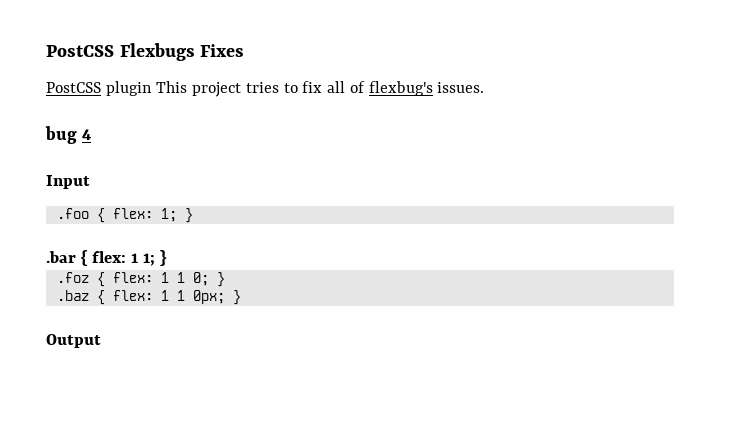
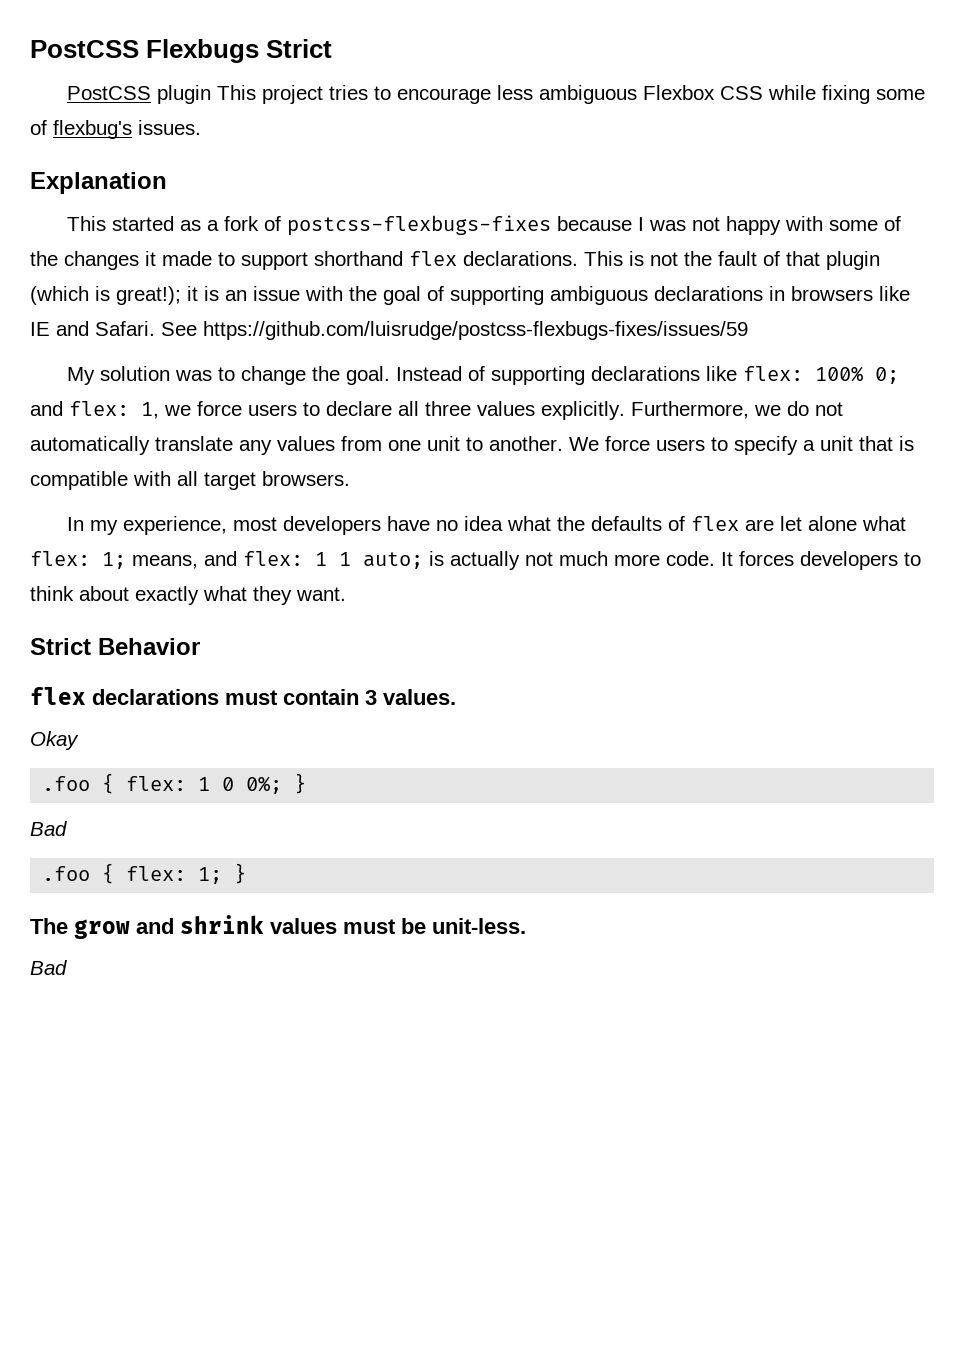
[200,44,245,57] Fixes -> [266,39,333,58] Strict
[302,81,485,96] [45,126,92,144] [46,175,90,189] fix all of flexbug's issues. // bug 4 // Input -> [397,85,926,104] [30,120,201,139] [30,172,167,194] [67,215,902,236] [30,251,880,270] [30,286,910,305] [30,321,748,340] [67,366,900,385] [30,401,843,420] [30,436,914,455] [30,471,350,490] [67,516,907,535] [30,551,921,570] [30,586,346,605] [30,638,200,655] [30,687,456,705] [30,731,79,750] [42,773,307,794] [30,821,67,836] encourage less ambiguous Flexbox CSS while fixing some of flexbug's issues. // Explanation // This started as a fork of postcss-flexbugs-fixes because I was not happy with some of the changes it made to support shorthand flex declarations. This is not the fault of that plugin (which is great!); it is an issue with the goal of supporting ambiguous declarations in browsers like IE and Safari. See https://github.com/luisrudge/postcss-flexbugs-fixes/issues/59 // My solution was to change the goal. Instead of supporting declarations like flex: 100% 0; and flex: 1, we force users to declare all three values explicitly. Furthermore, we do not automatically translate any values from one unit to another. We force users to specify a unit that is compatible with all target browsers. // In my experience, most developers have no idea what the defaults of flex are let alone what flex: 1; means, and flex: 1 1 auto; is actually not much more code. It forces developers to think about exactly what they want. // Strict Behavior // flex declarations must contain 3 values. // Okay // .foo { flex: 1 0 0%; } // Bad
[46,250,167,266] [56,272,225,287] [56,290,241,305] [46,334,101,348] .bar { flex: 1 1; } // .foz { flex: 1 1 0; } // .baz { flex: 1 1 0px; } // Output -> [30,915,526,939] [30,960,67,975] The grow and shrink values must be unit-less. // Bad

